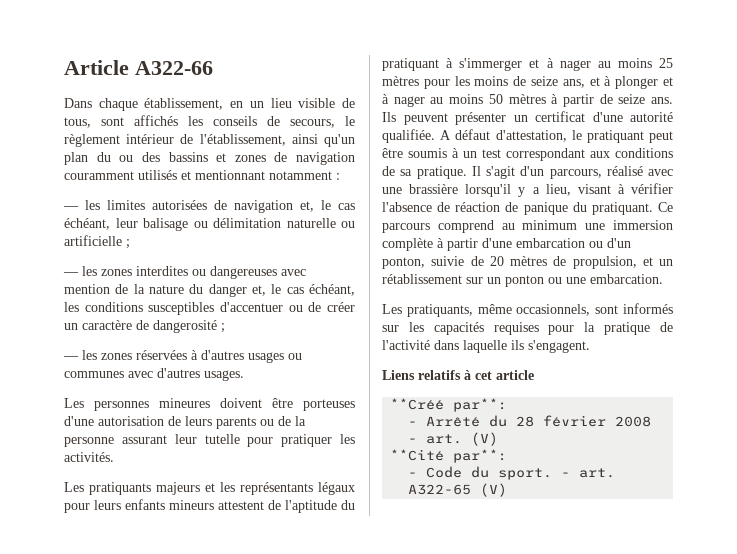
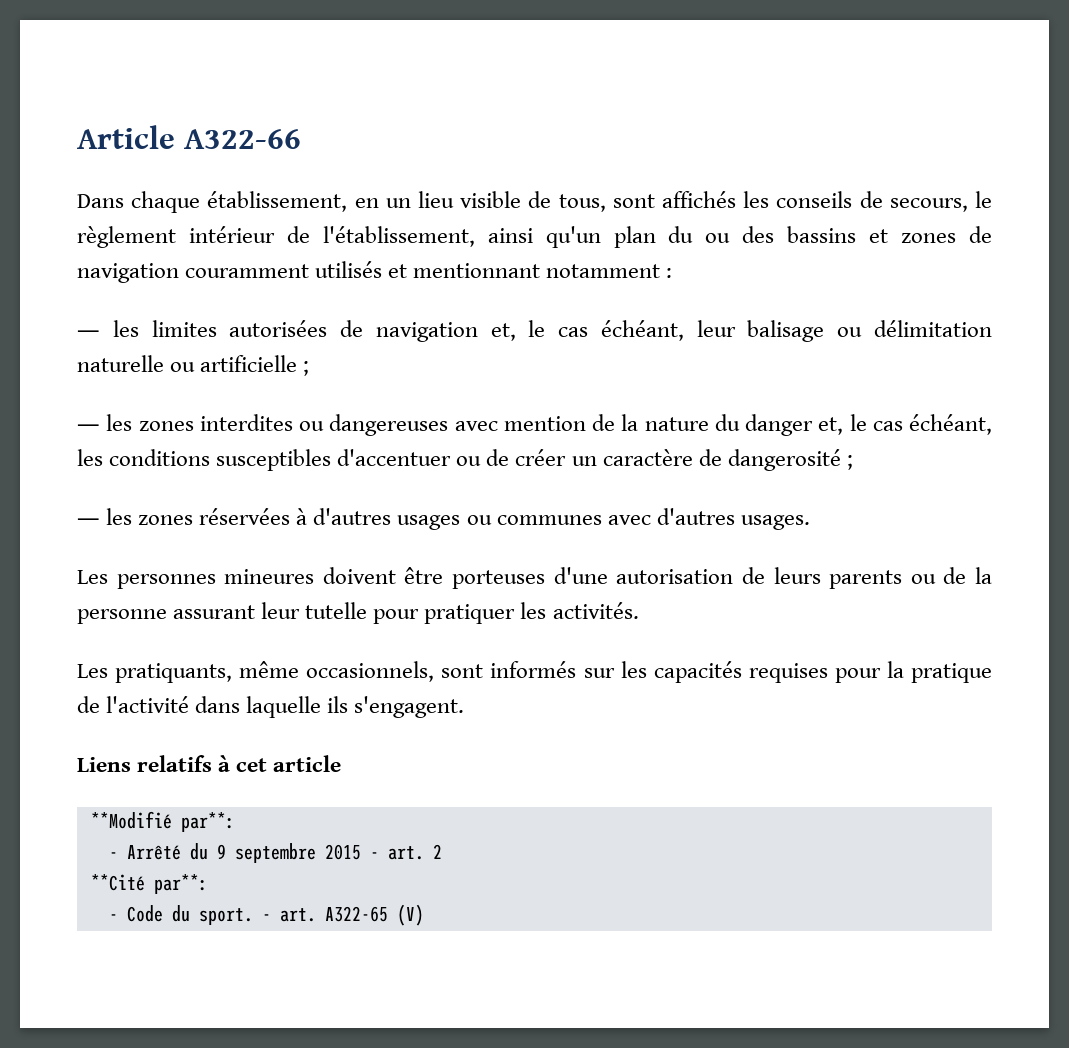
[64,482,355,495] [64,499,355,513] [382,58,673,71] [382,76,673,89] [382,94,673,107] [382,111,673,125] [382,129,673,143] [382,148,673,161] [382,166,673,179] [382,183,673,197] [382,202,673,215] [382,220,673,233] [382,238,631,251] [382,256,673,269] [382,274,663,287] // Les pratiquants majeurs et les représentants légaux pour leurs enfants mineurs attestent de l'aptitude du pratiquant à s'immerger et à nager au moins 25 mètres pour les moins de seize ans, et à plonger et à nager au moins 50 mètres à partir de seize ans. Ils peuvent présenter un certificat d'une autorité qualifiée. A défaut d'attestation, le pratiquant peut être soumis à un test correspondant aux conditions de sa pratique. Il s'agit d'un parcours, réalisé avec une brassière lorsqu'il y a lieu, visant à vérifier l'absence de réaction de panique du pratiquant. Ce parcours comprend au minimum une immersion complète à partir d'une embarcation ou d'un ponton, suivie de 20 mètres de propulsion, et un rétablissement sur un ponton ou une embarcation. -> (639, 610) none
[390,398,445,410] **Créé -> [90,811,172,829] **Modifié
[516,415,652,427] [408,432,499,446] 28 février 2008 - art. (V) -> [216,843,442,863] 9 septembre 2015 - art. 2

